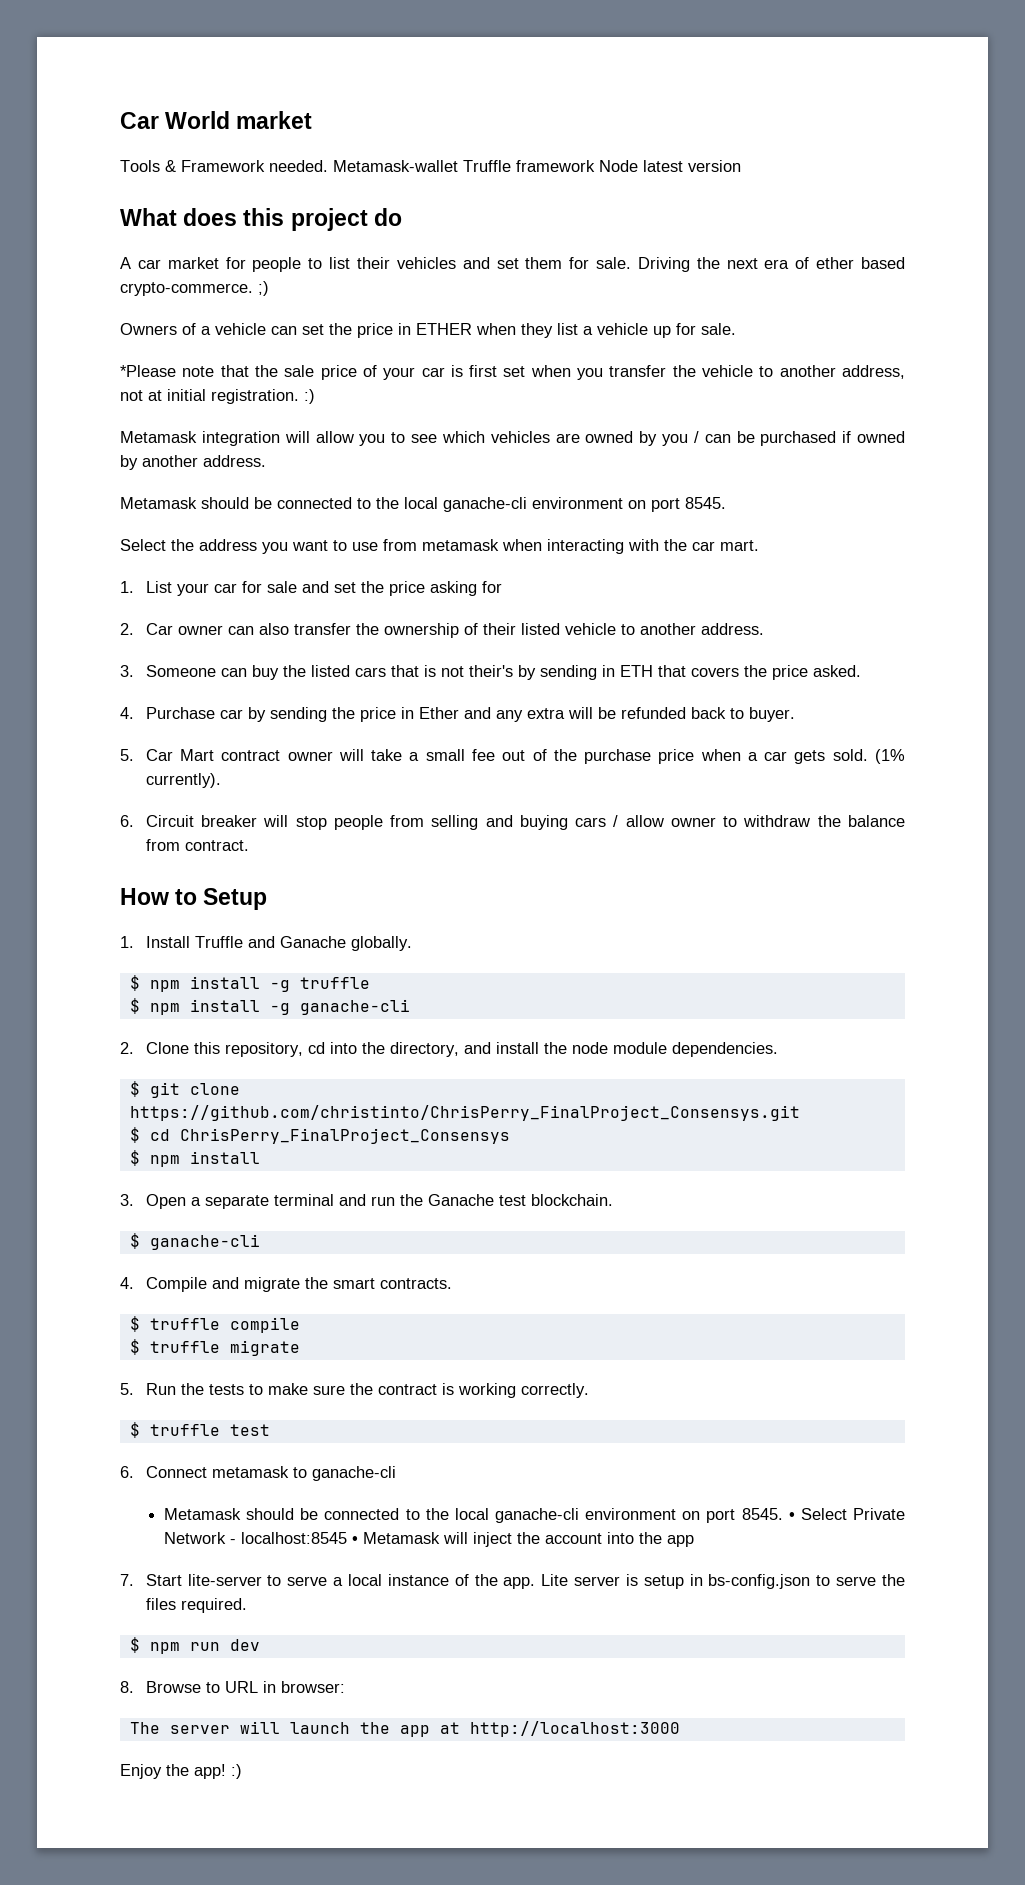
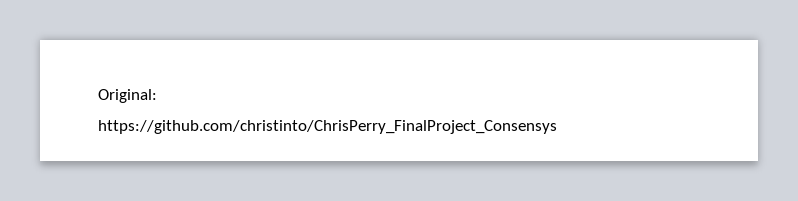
[120,111,313,129] [120,160,741,172] [120,208,402,231] [120,257,906,272] [120,281,269,296] [120,323,736,338] [120,365,905,380] [120,389,315,404] [120,431,906,446] [120,455,266,470] [120,497,726,512] [120,539,759,554] [120,581,502,596] [120,623,764,638] [120,665,861,680] [120,707,795,722] [120,749,906,764] [145,773,221,788] [120,815,906,830] [145,839,249,851] [120,888,268,910] [120,936,412,951] [129,975,370,992] [129,998,410,1015] [120,1042,778,1057] [129,1081,240,1098] [129,1105,800,1121] [129,1127,510,1144] [129,1150,260,1167] [120,1194,613,1209] [129,1233,260,1250] [120,1277,452,1292] [129,1316,300,1333] [129,1339,300,1356] [120,1383,589,1398] [129,1422,270,1438] [120,1466,396,1481] [163,1508,905,1523] [163,1532,694,1547] [120,1574,905,1589] [145,1598,247,1613] [129,1637,260,1654] [120,1681,345,1693] [129,1721,680,1737] [120,1764,242,1779] Car World market // Tools & Framework needed. Metamask-wallet Truffle framework Node latest version // What does this project do // A car market for people to list their vehicles and set them for sale. Driving the next era of ether based crypto-commerce. ;) // Owners of a vehicle can set the price in ETHER when they list a vehicle up for sale. // *Please note that the sale price of your car is first set when you transfer the vehicle to another address, not at initial registration. :) // Metamask integration will allow you to see which vehicles are owned by you / can be purchased if owned by another address. // Metamask should be connected to the local ganache-cli environment on port 8545. // Select the address you want to use from metamask when interacting with the car mart. // 1. List your car for sale and set the price asking for // 2. Car owner can also transfer the ownership of their listed vehicle to another address. // 3. Someone can buy the listed cars that is not their's by sending in ETH that covers the price asked. // 4. Purchase car by sending the price in Ether and any extra will be refunded back to buyer. // 5. Car Mart contract owner will take a small fee out of the purchase price when a car gets sold. (1% currently). // 6. Circuit breaker will stop people from selling and buying cars / allow owner to withdraw the balance from contract. // How to Setup // 1. Install Truffle and Ganache globally. // $ npm install -g truffle // $ npm install -g ganache-cli // 2. Clone this repository, cd into the directory, and install the node module dependencies. // $ git clone https://github.com/christinto/ChrisPerry_FinalProject_Consensys.git // $ cd ChrisPerry_FinalProject_Consensys // $ npm install // 3. Open a separate terminal and run the Ganache test blockchain. // $ ganache-cli // 4. Compile and migrate the smart contracts. // $ truffle compile // $ truffle migrate // 5. Run the tests to make sure the contract is working correctly. // $ truffle test // 6. Connect metamask to ganache-cli // Metamask should be connected to the local ganache-cli environment on port 8545. • Select Private Network - localhost:8545 • Metamask will inject the account into the app // 7. Start lite-server to serve a local instance of the app. Lite server is setup in bs-config.json to serve the files required. // $ npm run dev // 8. Browse to URL in browser: // The server will launch the app at http://localhost:3000 // Enjoy the app! :) -> [98,89,157,103] [98,120,557,134] Original: // https://github.com/christinto/ChrisPerry_FinalProject_Consensys

